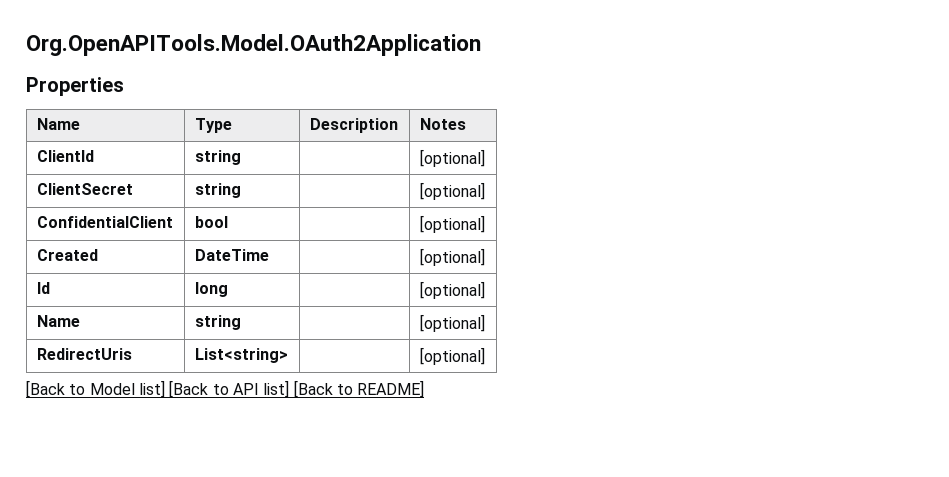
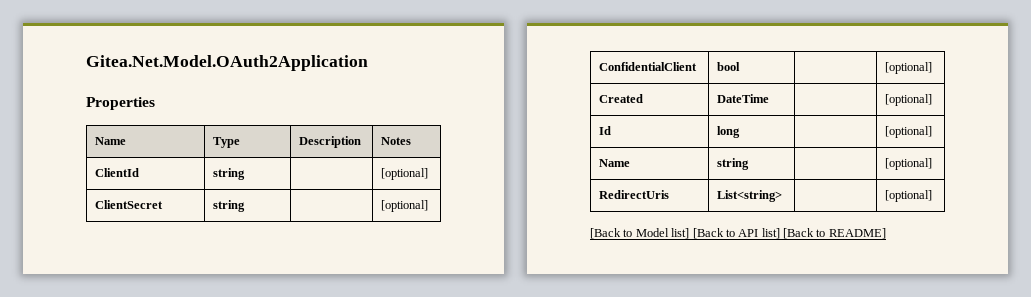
[26,34,481,56] Org.OpenAPITools.Model.OAuth2Application -> [86,55,368,71] Gitea.Net.Model.OAuth2Application

